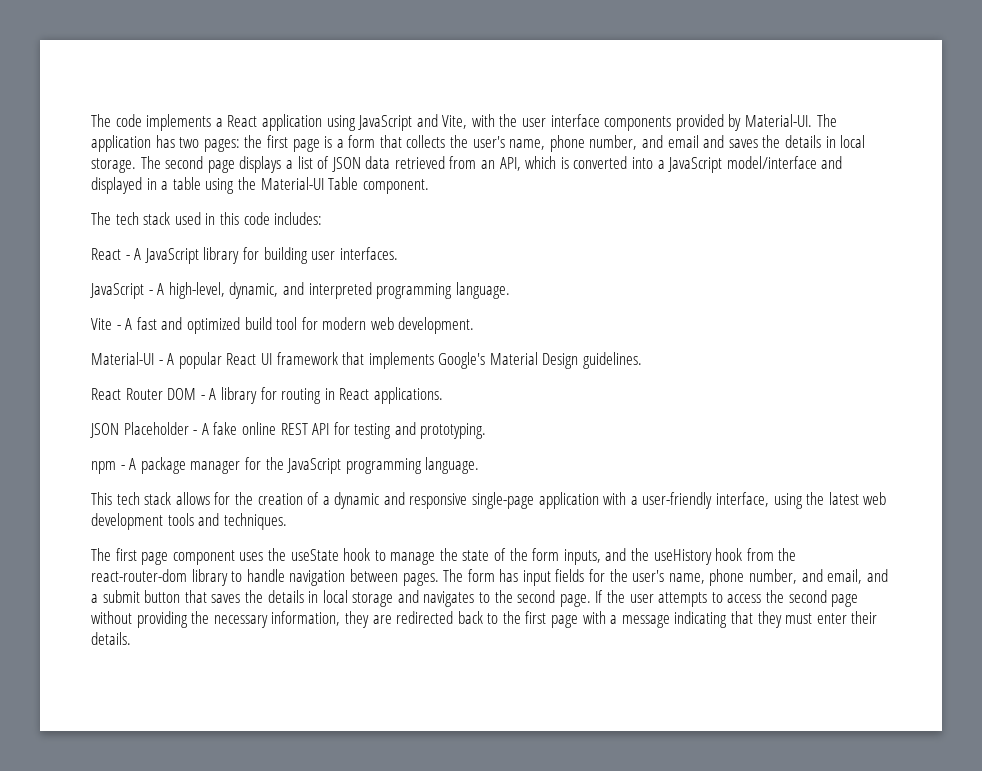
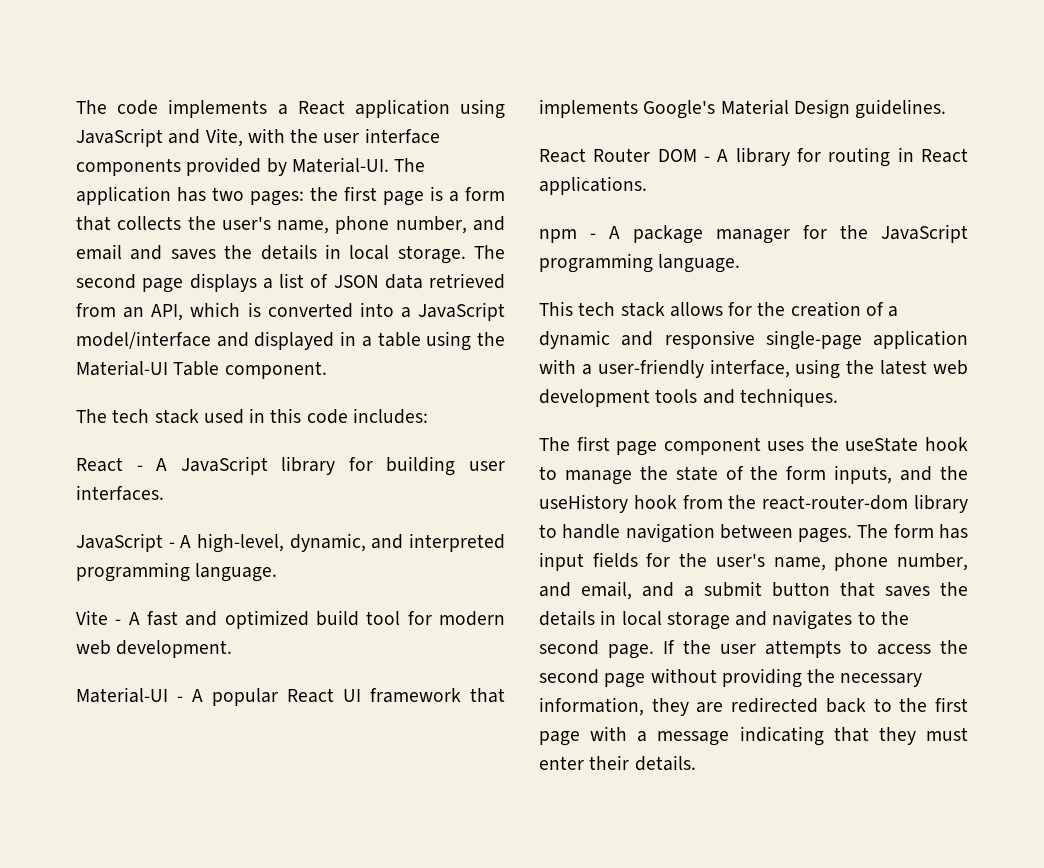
[90,422,487,439] // JSON Placeholder - A fake online REST API for testing and prototyping. -> (647, 185) none

